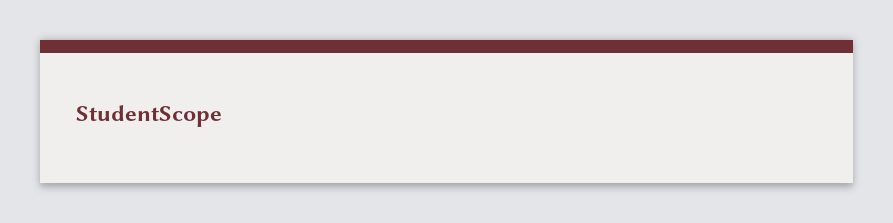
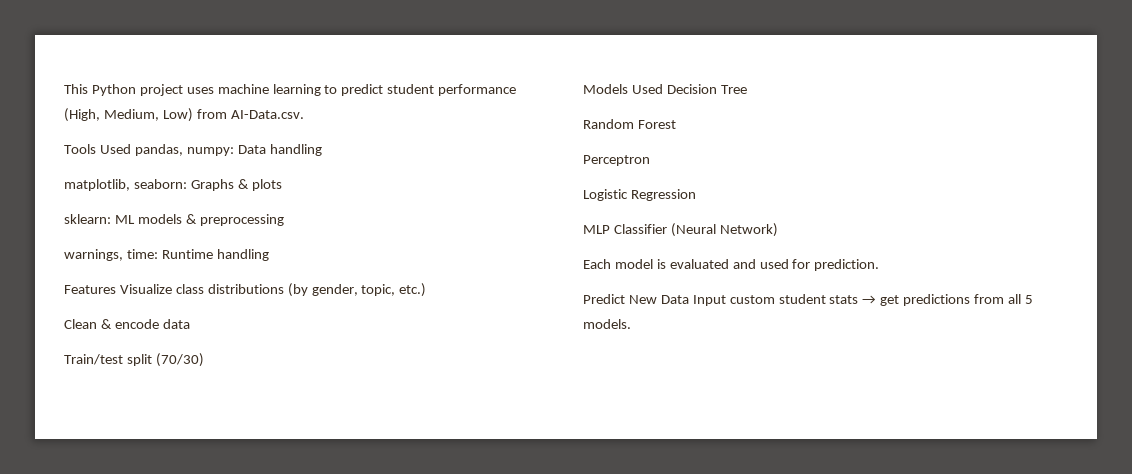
[76,105,222,127] StudentScope -> [64,84,517,96] [64,108,304,122] [64,144,322,156] [64,179,282,191] [64,214,284,226] [64,249,269,261] [64,283,427,297] [64,319,190,329] [64,353,204,367] [583,84,747,94] [583,119,676,129] [583,155,650,166] [583,189,696,201] [583,223,778,237] [583,259,880,271] [583,294,1033,306] [583,319,631,329] This Python project uses machine learning to predict student performance (High, Medium, Low) from AI-Data.csv. // Tools Used pandas, numpy: Data handling // matplotlib, seaborn: Graphs & plots // sklearn: ML models & preprocessing // warnings, time: Runtime handling // Features Visualize class distributions (by gender, topic, etc.) // Clean & encode data // Train/test split (70/30) // Models Used Decision Tree // Random Forest // Perceptron // Logistic Regression // MLP Classifier (Neural Network) // Each model is evaluated and used for prediction. // Predict New Data Input custom student stats → get predictions from all 5 models.

